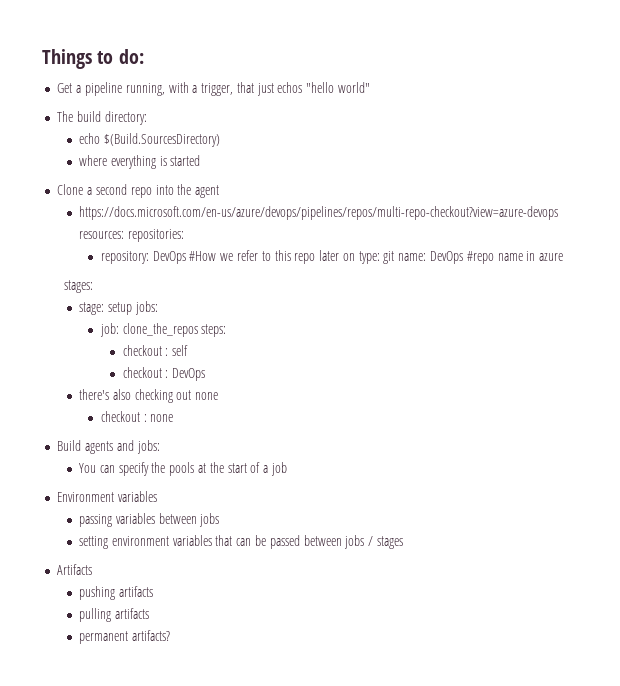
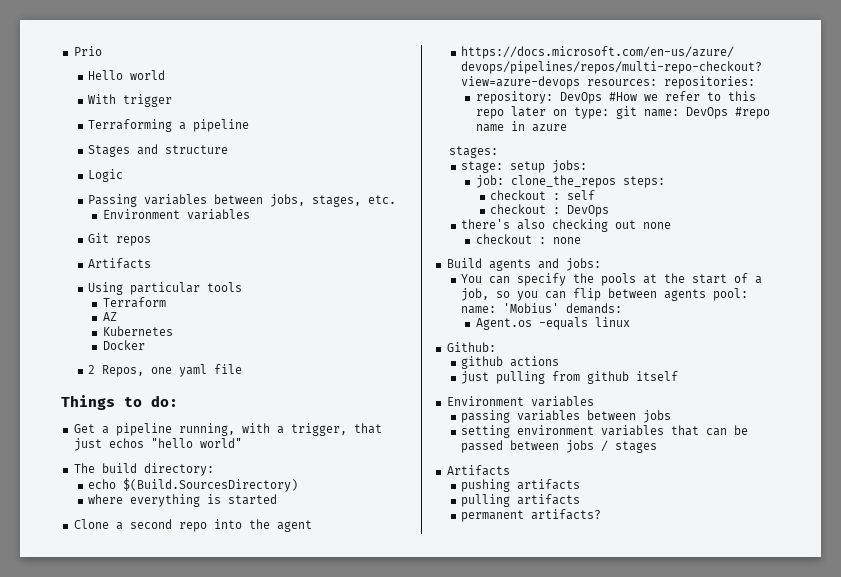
(42, 59) none -> [73,46,102,56] [88,70,166,80] [88,94,173,107] [88,119,250,132] [88,144,229,157] [88,169,124,182] [88,194,397,207] [102,209,250,220] [88,233,152,246] [88,258,152,269] [88,282,243,295] [102,297,166,308] [102,312,117,321] [102,326,173,336] [102,340,145,350] [88,364,243,377] Prio // Hello world // With trigger // Terraforming a pipeline // Stages and structure // Logic // Passing variables between jobs, stages, etc. // Environment variables // Git repos // Artifacts // Using particular tools // Terraform // AZ // Kubernetes // Docker // 2 Repos, one yaml file //
[270,462,287,476] job -> [461,288,749,301] [461,303,623,314] [475,317,630,330] [446,342,496,352] [461,356,560,369] [461,371,679,384] job, so you can flip between agents pool: name: 'Mobius' demands: // Agent.os -equals linux // Github: // github actions // just pulling from github itself

